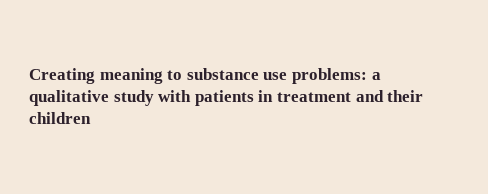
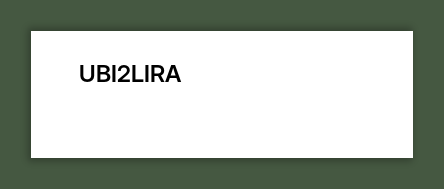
[29,68,381,84] [29,90,424,106] [29,112,91,124] Creating meaning to substance use problems: a qualitative study with patients in treatment and their children -> [79,65,182,82] UBI2LIRA

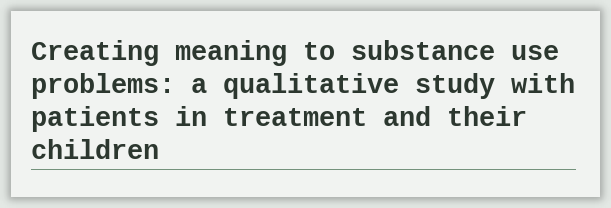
[79,65,182,82] UBI2LIRA -> [31,40,559,66] [31,73,575,99] [31,106,527,132] [31,139,159,159] Creating meaning to substance use problems: a qualitative study with patients in treatment and their children

